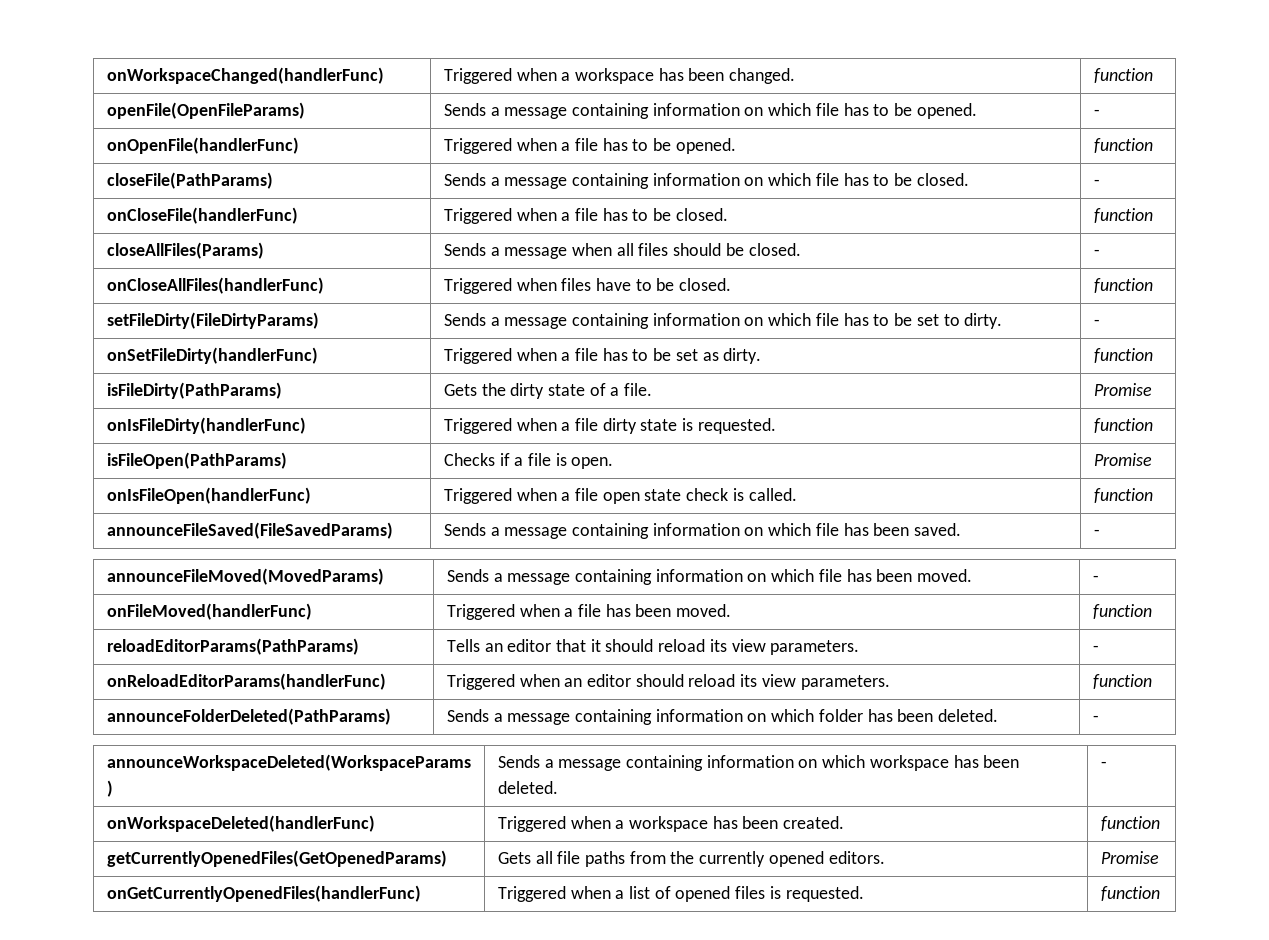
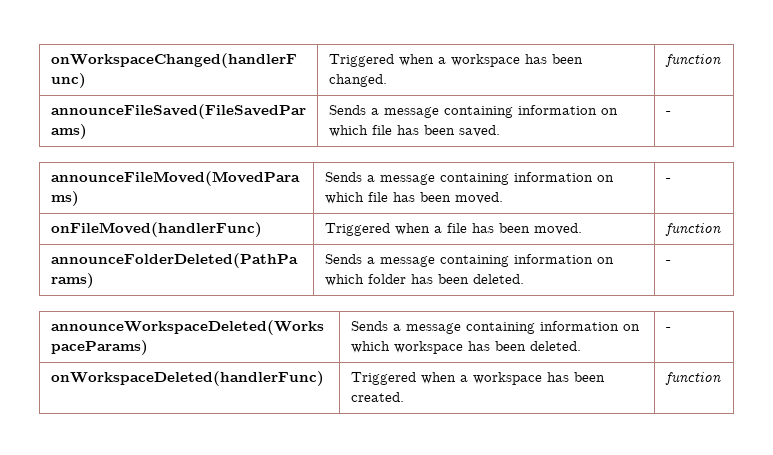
[106,102,305,119] [443,103,977,119] [1093,109,1100,116] [106,137,299,154] [443,138,736,154] [1093,138,1153,153] [106,172,273,189] [443,173,969,189] [1093,179,1100,186] [106,207,298,224] [443,208,728,224] [1093,208,1153,223] [106,242,264,259] [443,243,801,259] [1093,249,1100,256] [106,277,324,294] [443,278,732,294] [1093,278,1153,293] [106,312,319,329] [443,313,1003,329] [1093,319,1100,326] [106,347,318,364] [443,348,762,364] [1093,348,1153,363] [106,382,282,399] [443,383,653,399] [1093,383,1152,396] [106,417,306,434] [443,418,776,434] [1093,418,1153,433] [106,452,287,469] [443,453,614,469] [1093,453,1152,466] [106,487,311,504] [443,488,797,504] [1093,488,1153,503] // openFile(OpenFileParams) | Sends a message containing information on which file has to be opened. | - // onOpenFile(handlerFunc) | Triggered when a file has to be opened. | function // closeFile(PathParams) | Sends a message containing information on which file has to be closed. | - // onCloseFile(handlerFunc) | Triggered when a file has to be closed. | function // closeAllFiles(Params) | Sends a message when all files should be closed. | - // onCloseAllFiles(handlerFunc) | Triggered when files have to be closed. | function // setFileDirty(FileDirtyParams) | Sends a message containing information on which file has to be set to dirty. | - // onSetFileDirty(handlerFunc) | Triggered when a file has to be set as dirty. | function // isFileDirty(PathParams) | Gets the dirty state of a file. | Promise // onIsFileDirty(handlerFunc) | Triggered when a file dirty state is requested. | function // isFileOpen(PathParams) | Checks if a file is open. | Promise // onIsFileOpen(handlerFunc) | Triggered when a file open state check is called. | function -> (721, 60) none
[106,638,359,655] [446,639,860,655] [1092,645,1099,652] [106,673,386,690] [446,674,890,690] [1092,674,1152,689] // reloadEditorParams(PathParams) | Tells an editor that it should reload its view parameters. | - // onReloadEditorParams(handlerFunc) | Triggered when an editor should reload its view parameters. | function -> (721, 229) none
[106,850,447,867] [497,851,885,867] [1100,851,1159,864] [106,885,421,902] [497,886,864,902] [1100,886,1160,901] // getCurrentlyOpenedFiles(GetOpenedParams) | Gets all file paths from the currently opened editors. | Promise // onGetCurrentlyOpenedFiles(handlerFunc) | Triggered when a list of opened files is requested. | function -> (721, 378) none

